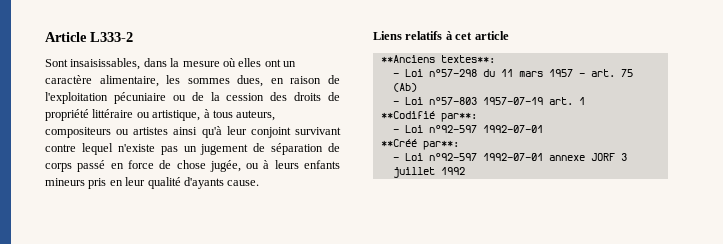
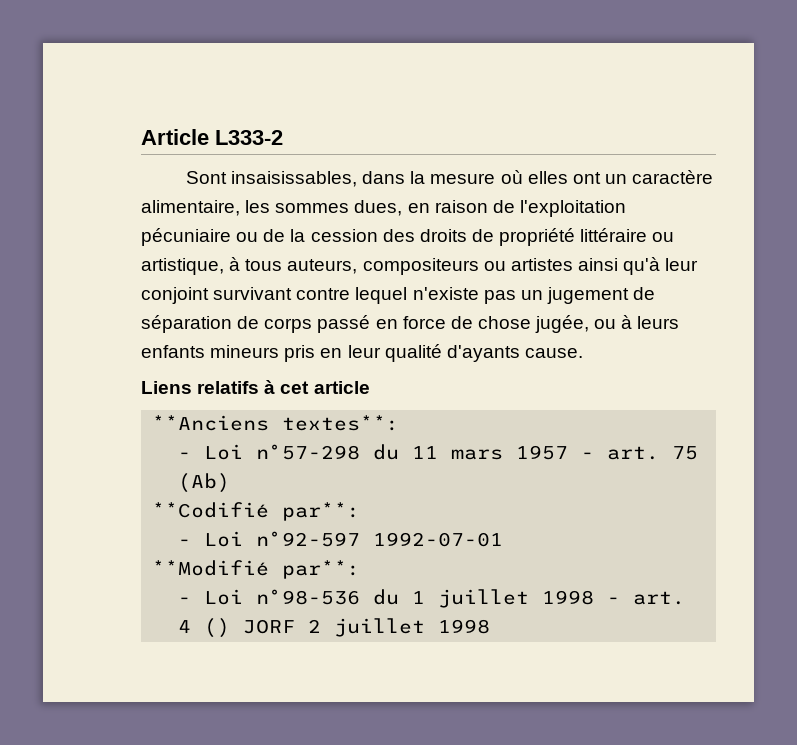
[392,97,585,105] // - Loi n°57-803 1957-07-19 art. 1 -> (231, 483) none
[380,139,459,150] [392,153,627,161] [392,167,465,178] **Créé par**: // - Loi n°92-597 1992-07-01 annexe JORF 3 juillet 1992 -> [152,560,361,579] [178,589,686,608] [178,618,491,638] **Modifié par**: // - Loi n°98-536 du 1 juillet 1998 - art. 4 () JORF 2 juillet 1998

